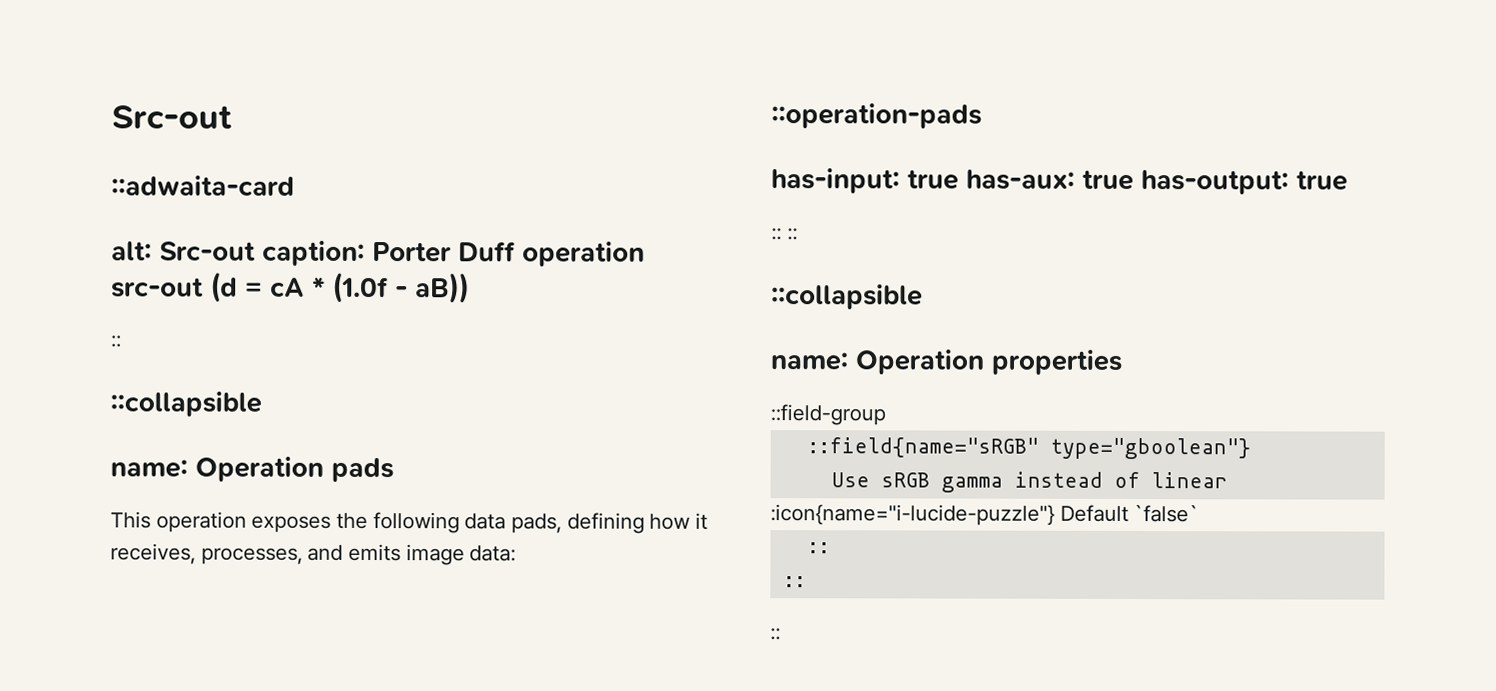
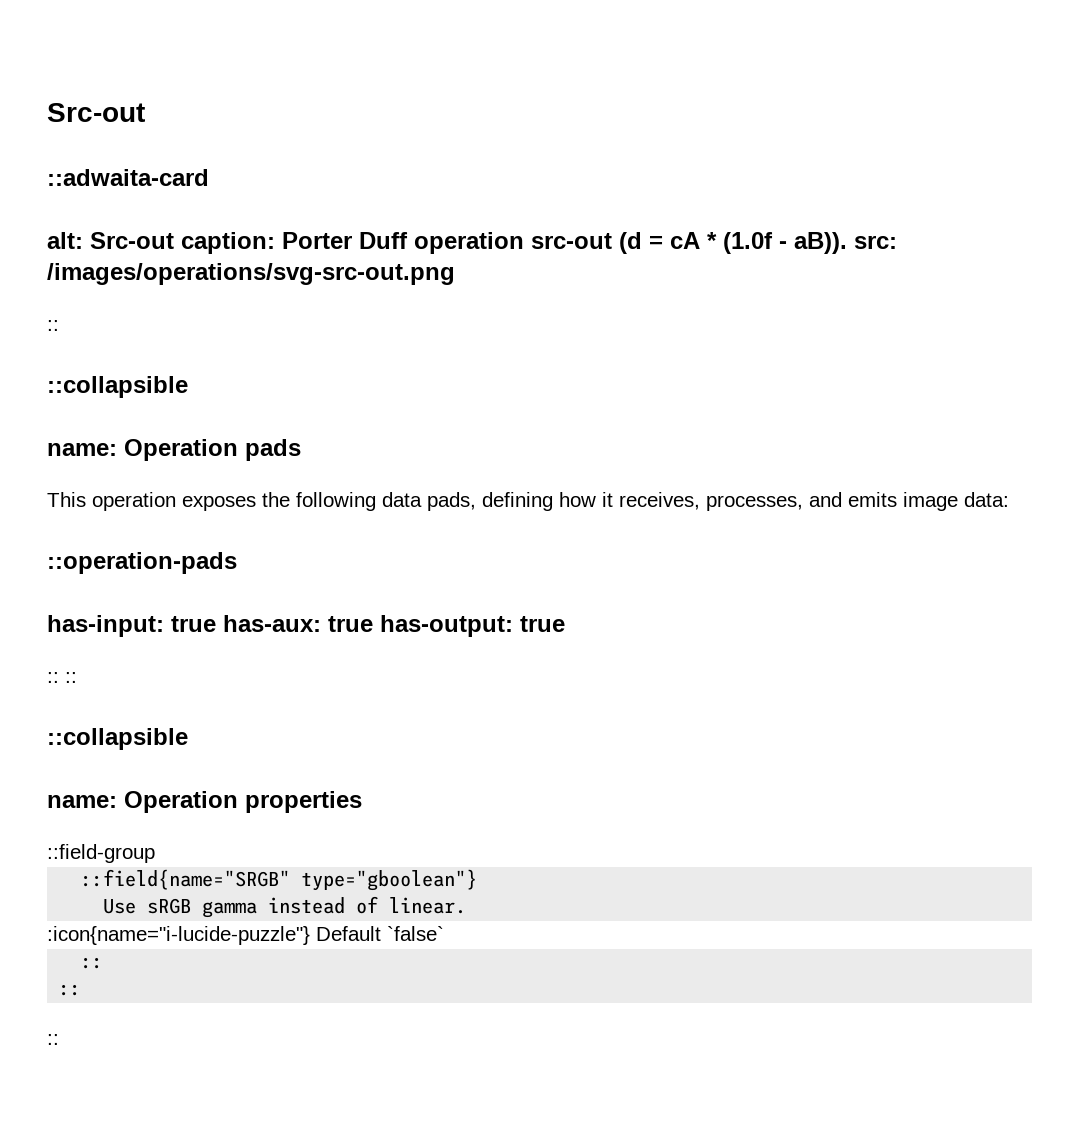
[415,272,470,304] aB)) -> [794,232,897,254] [47,263,455,285] aB)). src: /images/operations/svg-src-out.png
[806,437,1039,458] ::field{name="sRGB" -> [81,869,291,890] ::field{name="SRGB"
[1150,472,1228,489] linear -> [389,897,467,914] linear.

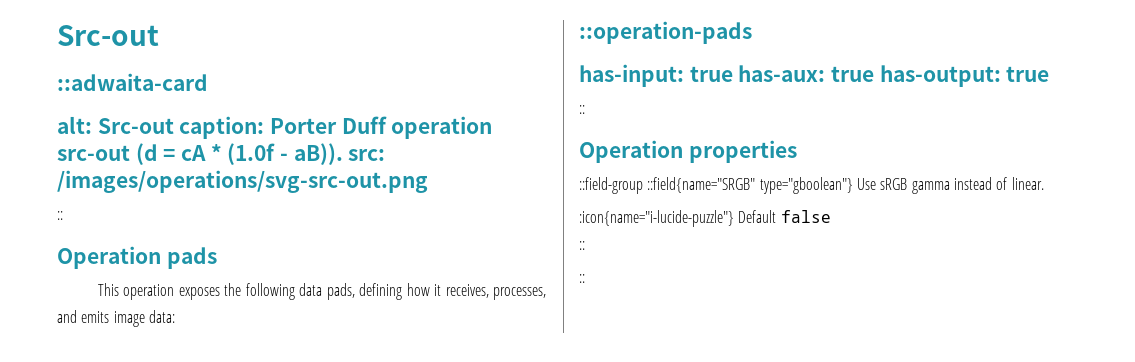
[47,376,188,398] [47,443,117,456] ::collapsible // name: -> (63, 215) none
[65,672,77,683] [47,728,188,750] [47,795,117,808] :: // ::collapsible // name: -> (585, 109) //
(155, 853) // -> (643, 185) none
(478, 880) // -> (853, 185) none
[387,926,444,941] [81,957,104,969] [59,984,82,996] [47,1034,59,1045] `false` // :: // :: // :: -> [780,210,831,223] [579,241,585,250] [579,274,585,283] false // :: // ::

